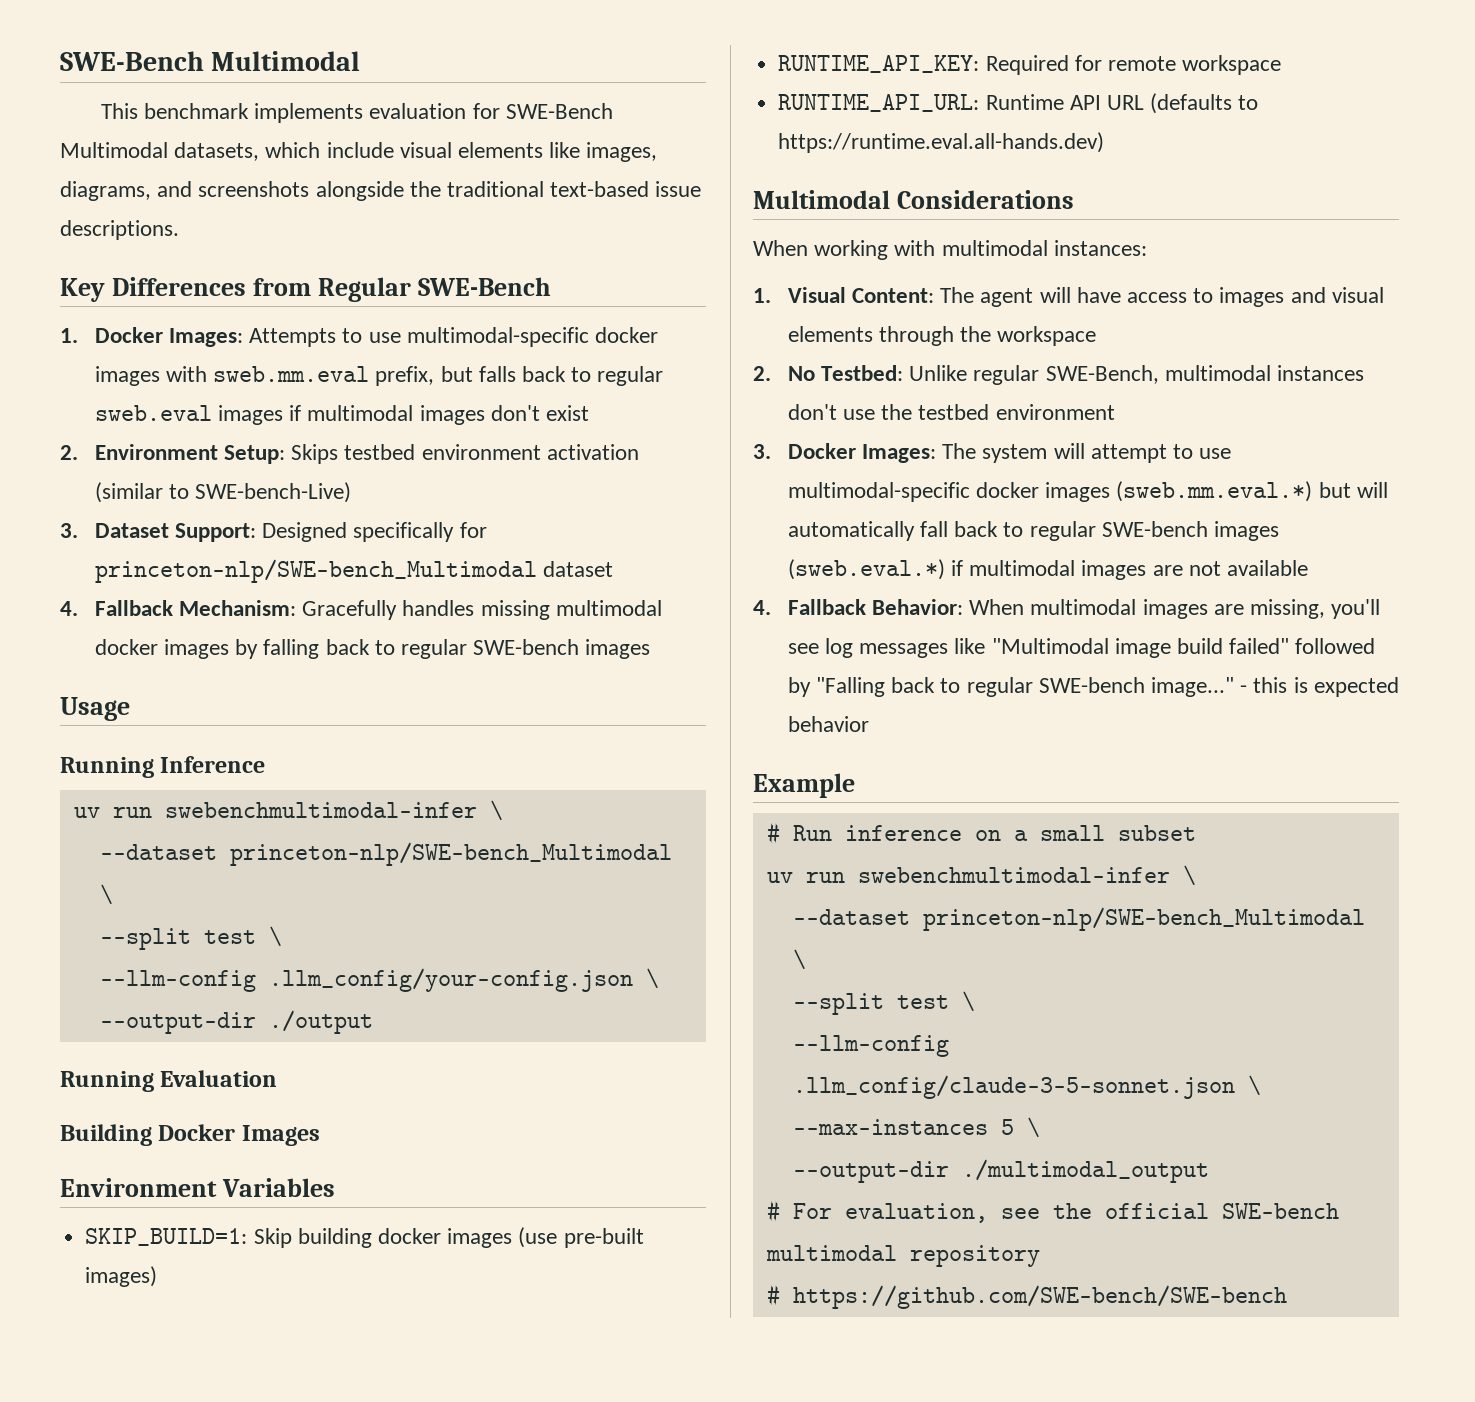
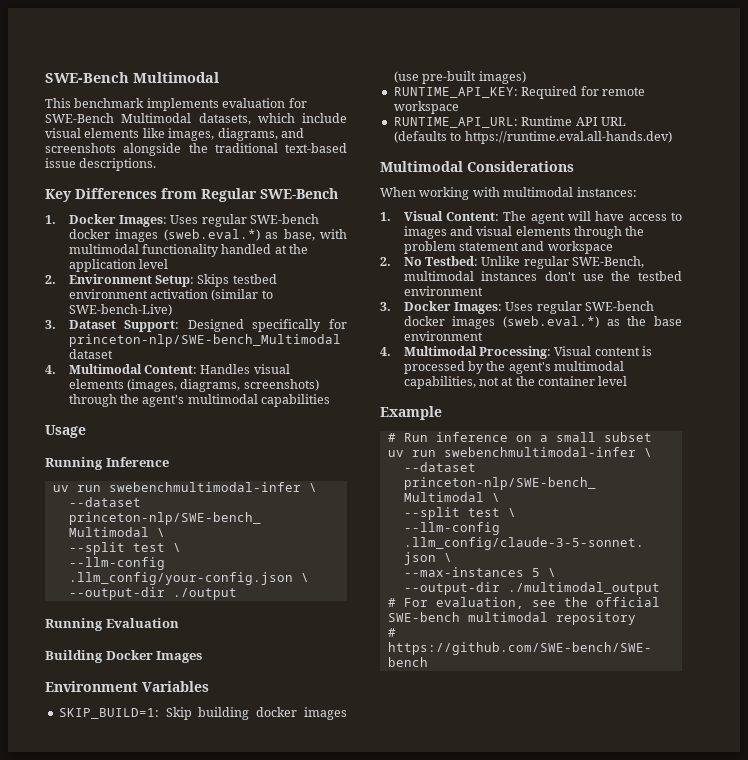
[249,327,658,347] [94,366,664,386] [94,405,589,425] Attempts to use multimodal-specific docker images with sweb.mm.eval prefix, but falls back to regular sweb.eval images if multimodal images don't exist -> [170,214,320,227] [68,229,347,242] [68,244,309,257] [68,259,168,272] Uses regular SWE-bench docker images (sweb.eval.*) as base, with multimodal functionality handled at the application level
[94,600,662,620] [94,639,651,659] Fallback Mechanism: Gracefully handles missing multimodal docker images by falling back to regular SWE-bench images -> [68,364,290,374] [68,379,319,392] [68,394,331,407] Multimodal Content: Handles visual elements (images, diagrams, screenshots) through the agent's multimodal capabilities
(992, 334) none -> [403,241,545,254] problem statement and
[942,443,1232,463] [787,481,1388,502] [787,521,1279,541] [787,559,1308,580] [753,599,1381,619] [787,638,1376,658] [787,677,1399,697] [787,716,869,732] The system will attempt to use multimodal-specific docker images (sweb.mm.eval.*) but will automatically fall back to regular SWE-bench images (sweb.eval.*) if multimodal images are not available // 4. Fallback Behavior: When multimodal images are missing, you'll see log messages like "Multimodal image build failed" followed by "Falling back to regular SWE-bench image..." - this is expected behavior -> [505,301,655,314] [403,316,682,329] [403,331,483,341] [380,346,653,359] [403,361,625,374] [403,376,628,389] Uses regular SWE-bench docker images (sweb.eval.*) as the base environment // 4. Multimodal Processing: Visual content is processed by the agent's multimodal capabilities, not at the container level

